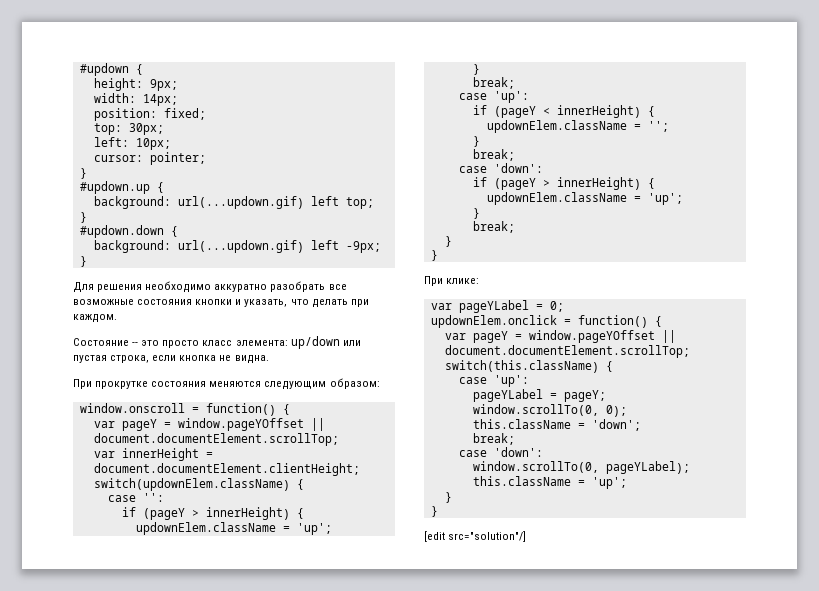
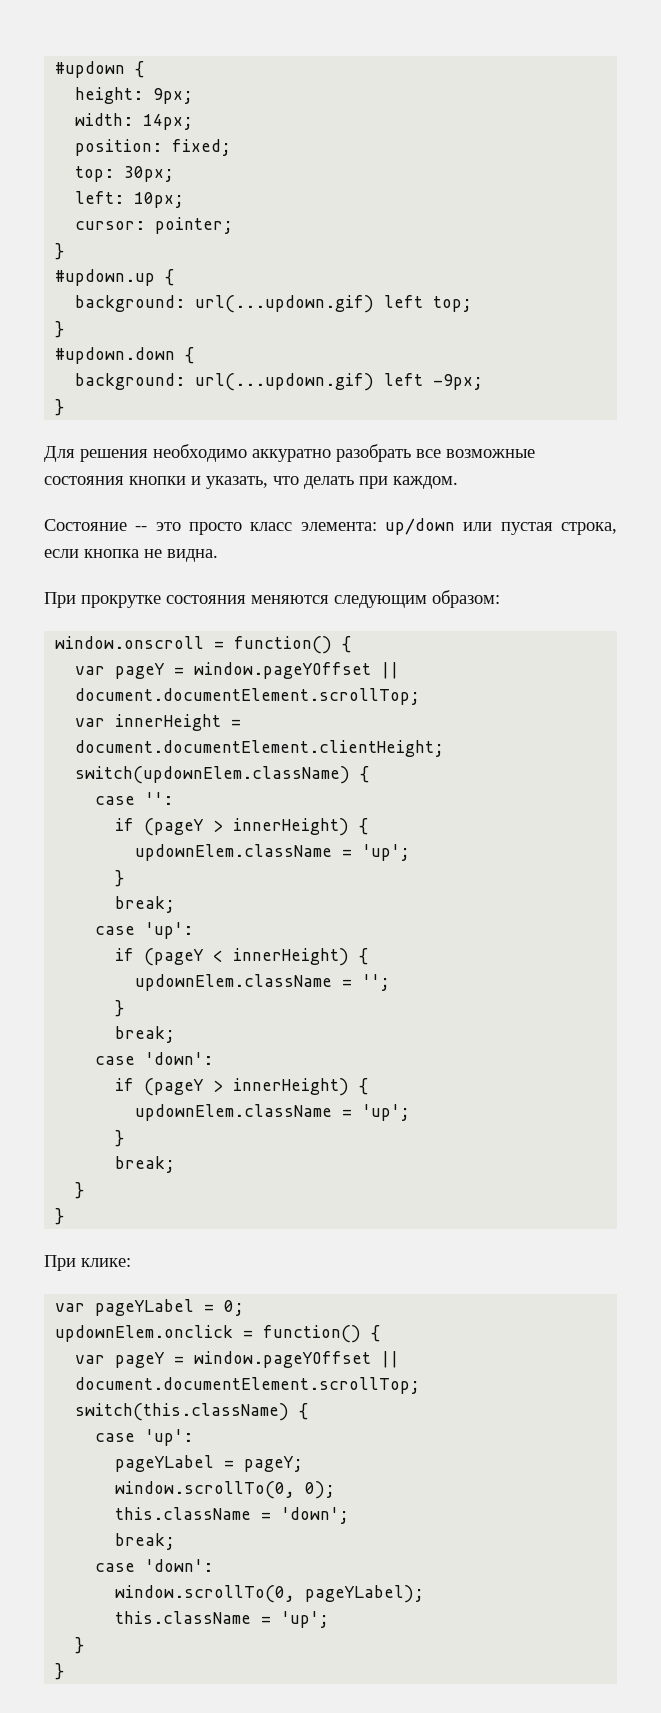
[424,531,527,542] // [edit src="solution"/] -> (65, 1671) none

